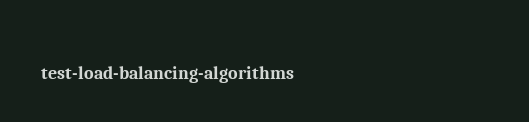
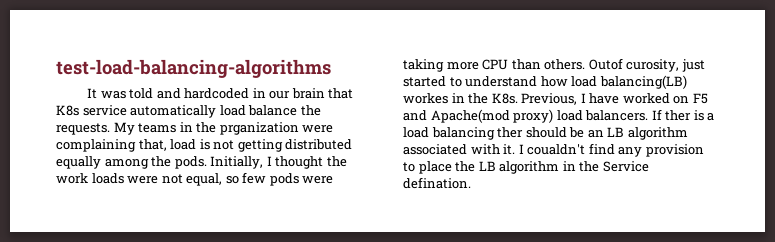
(294, 74) none -> [87,88,354,99] [56,105,321,118] [56,122,334,135] [56,139,353,152] [56,156,347,169] [56,172,334,186] [403,58,705,72] [403,75,687,89] [403,93,708,105] [403,109,715,123] [403,127,688,140] [403,143,704,157] [403,161,649,174] [403,177,471,189] // It was told and hardcoded in our brain that K8s service automatically load balance the requests. My teams in the prganization were complaining that, load is not getting distributed equally among the pods. Initially, I thought the work loads were not equal, so few pods were taking more CPU than others. Outof curosity, just started to understand how load balancing(LB) workes in the K8s. Previous, I have worked on F5 and Apache(mod proxy) load balancers. If ther is a load balancing ther should be an LB algorithm associated with it. I coualdn't find any provision to place the LB algorithm in the Service defination.

